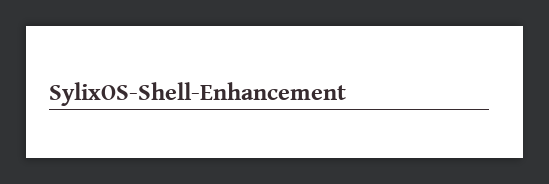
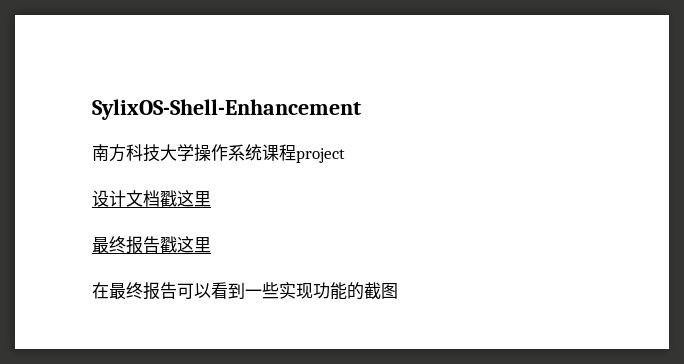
(346, 94) none -> [92,144,345,163] [92,190,211,207] [92,236,211,254] [92,282,398,300] // 南方科技大学操作系统课程project // 设计文档戳这里 // 最终报告戳这里 // 在最终报告可以看到一些实现功能的截图

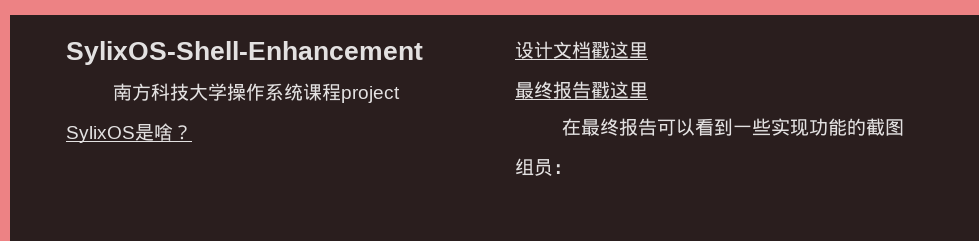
(345, 155) none -> [66,123,192,143] // SylixOS是啥？
(398, 291) none -> [515,158,572,176] // 组员：

